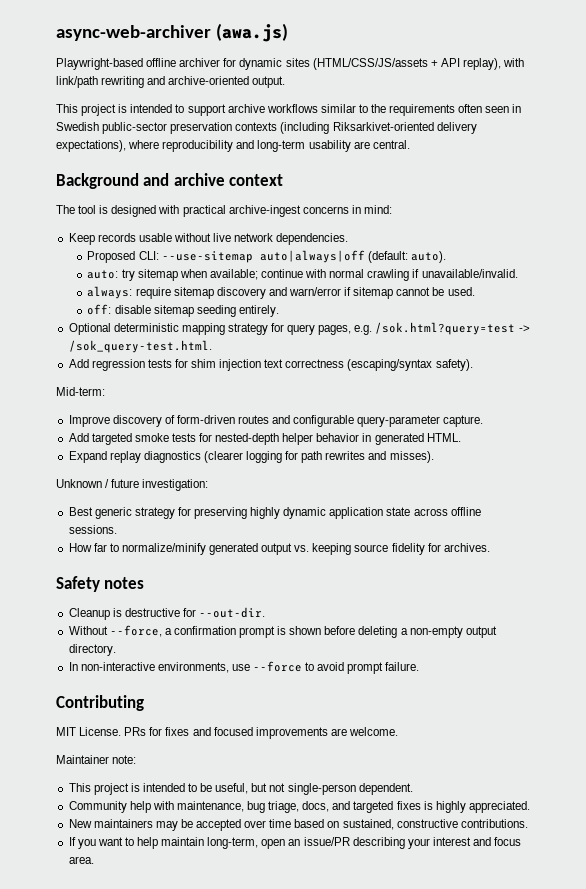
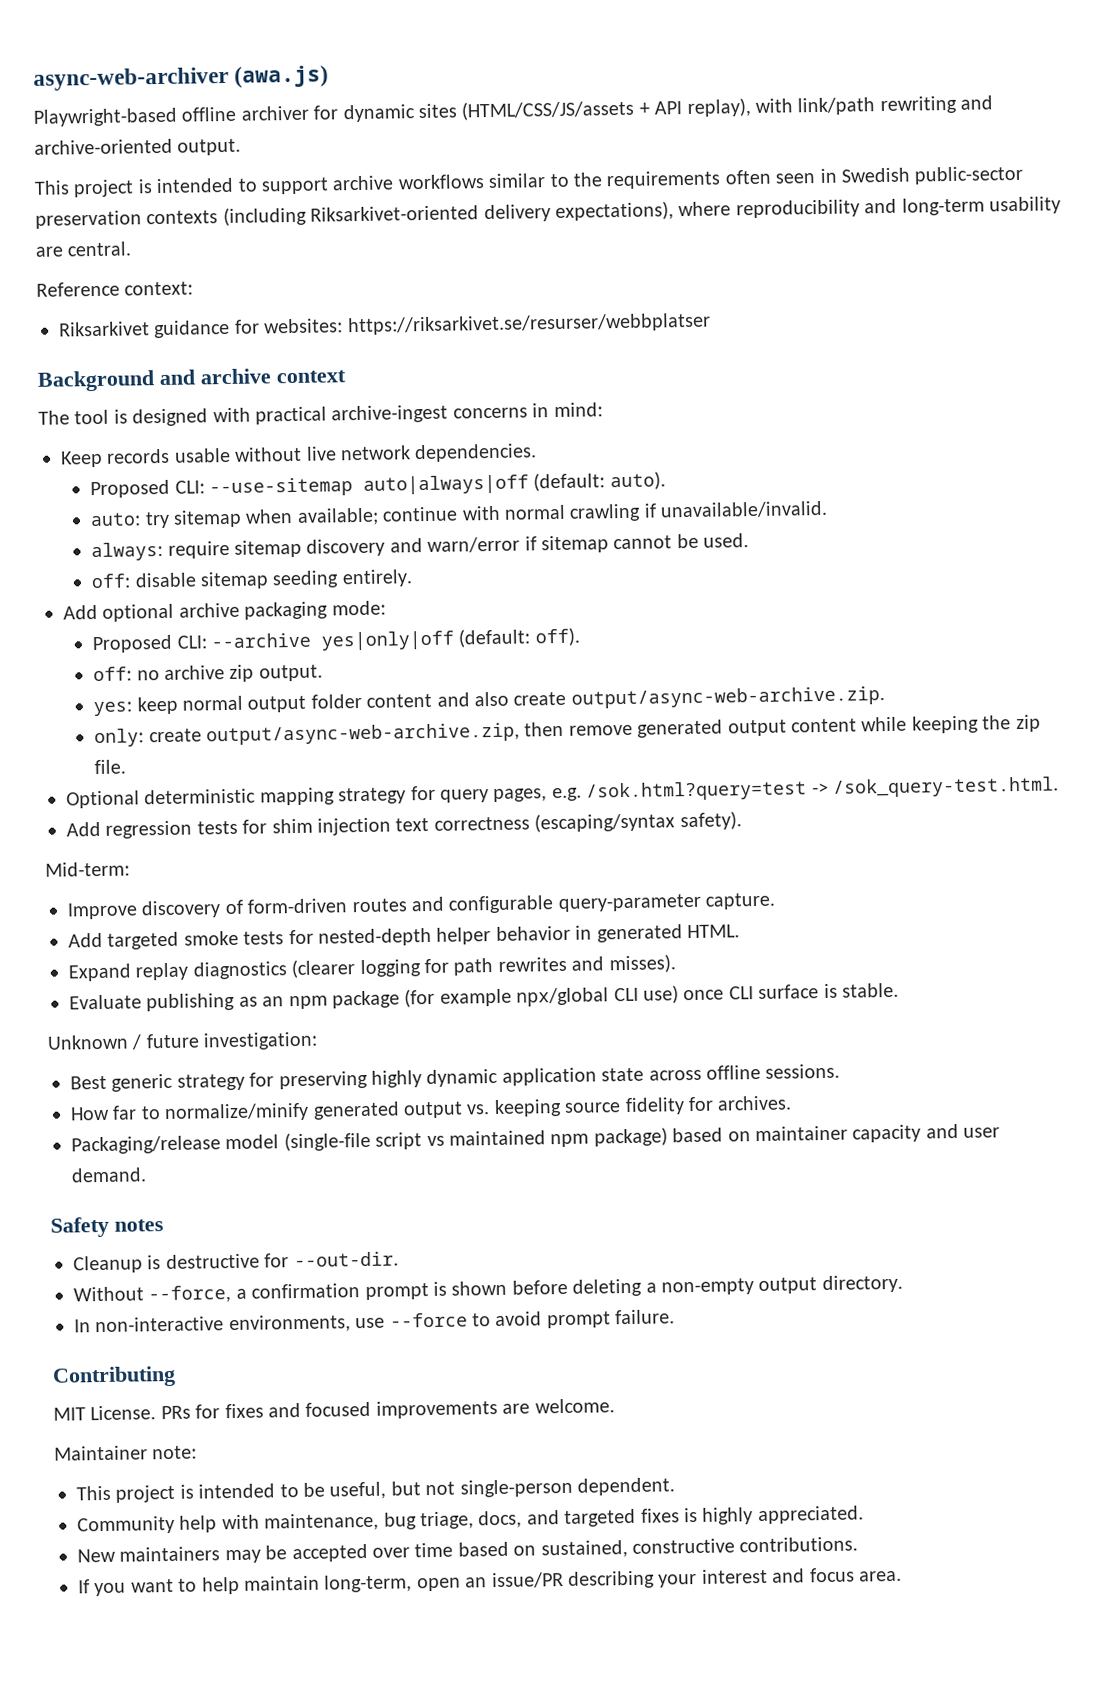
(410, 144) none -> [36,281,194,297] [59,312,711,339] // Reference context: // Riksarkivet guidance for websites: https://riksarkivet.se/resurser/webbplatser
(279, 311) none -> [63,600,386,622] [92,627,580,654] [93,664,323,682] [93,686,885,717] [94,714,1041,748] [94,759,127,775] // Add optional archive packaging mode: // Proposed CLI: --archive yes|only|off (default: off). // off: no archive zip output. // yes: keep normal output folder content and also create output/async-web-archive.zip. // only: create output/async-web-archive.zip, then remove generated output content while keeping the zip file.
(434, 457) none -> [69,982,899,1012] // Evaluate publishing as an npm package (for example npx/global CLI use) once CLI surface is stable.
(490, 547) none -> [71,1123,1001,1155] [71,1167,147,1183] // Packaging/release model (single-file script vs maintained npm package) based on maintainer capacity and user demand.

